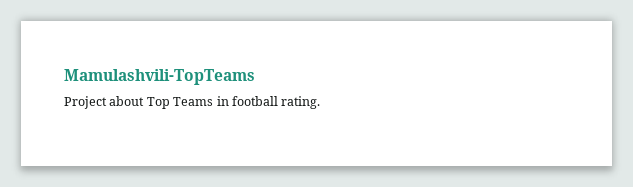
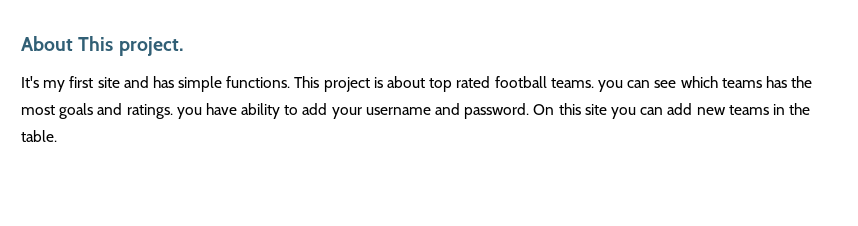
[64,69,255,85] [64,96,321,109] Mamulashvili-TopTeams // Project about Top Teams in football rating. -> [21,36,184,56] [21,76,813,92] [21,103,811,119] [21,130,57,142] About This project. // It's my first site and has simple functions. This project is about top rated football teams. you can see which teams has the most goals and ratings. you have ability to add your username and password. On this site you can add new teams in the table.

